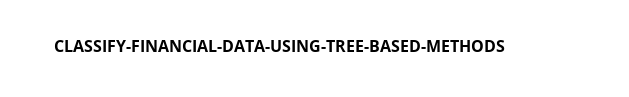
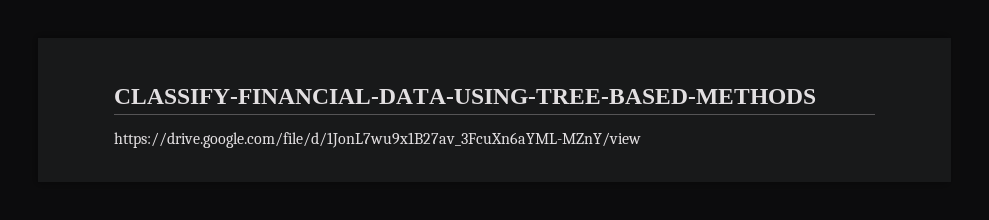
(505, 46) none -> [114,132,641,148] // https://drive.google.com/file/d/1JonL7wu9x1B27av_3FcuXn6aYML-MZnY/view

